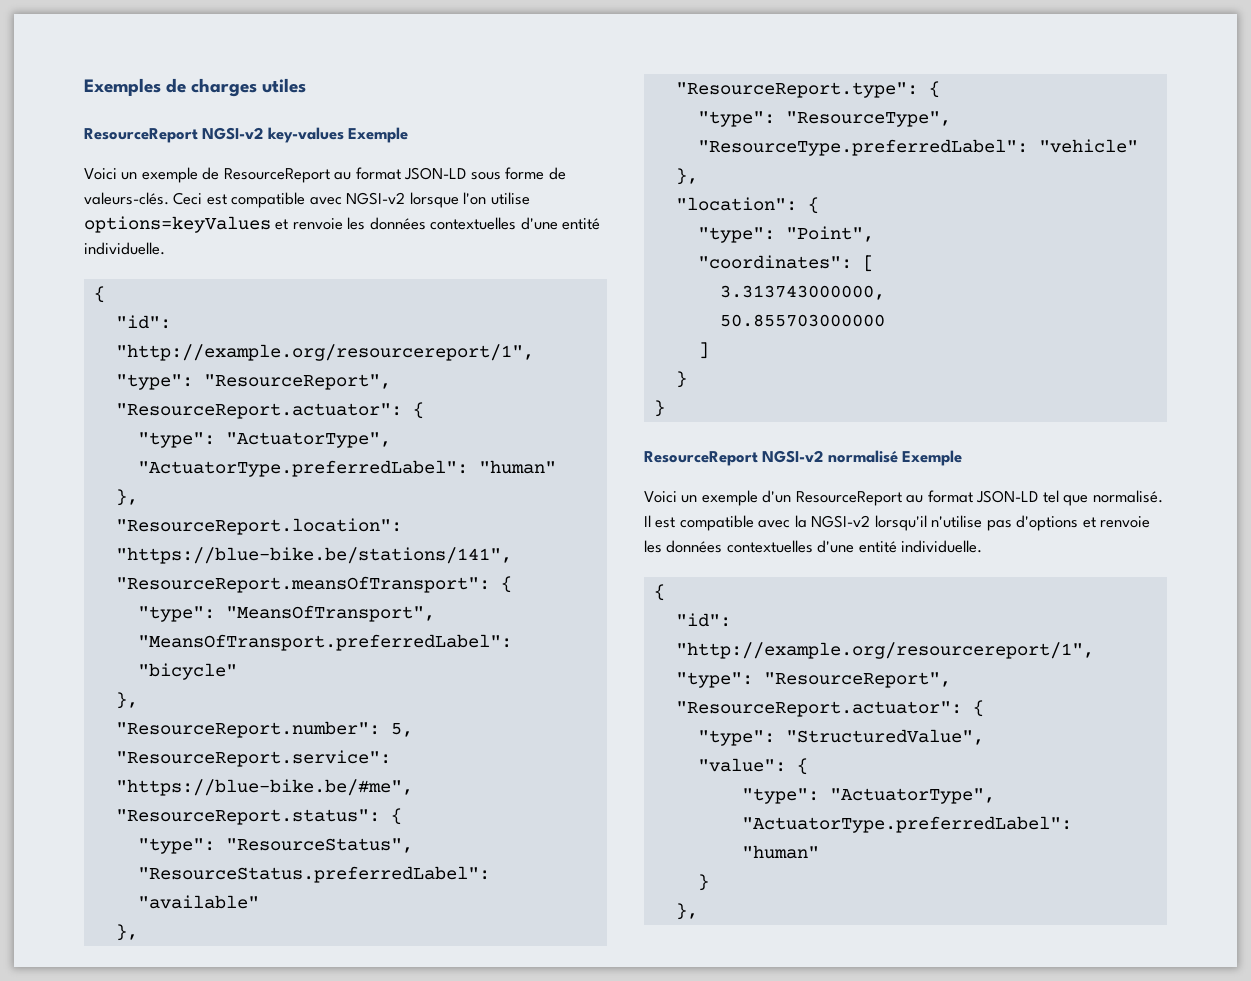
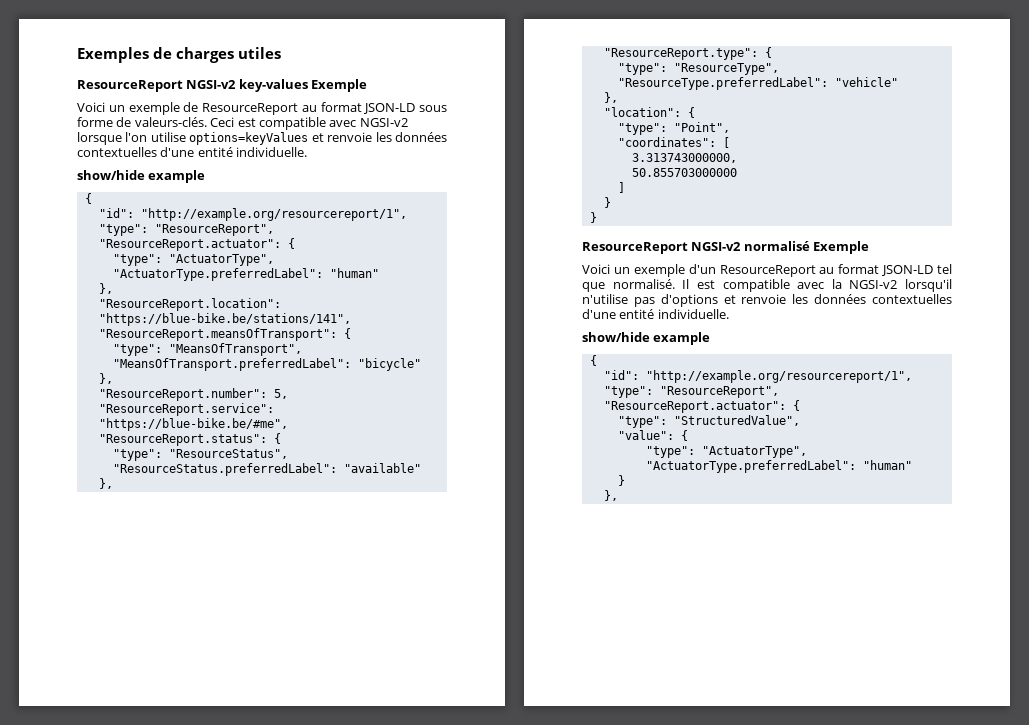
(165, 248) none -> [77,170,206,183] // show/hide example
(983, 546) none -> [582,332,711,345] // show/hide example

